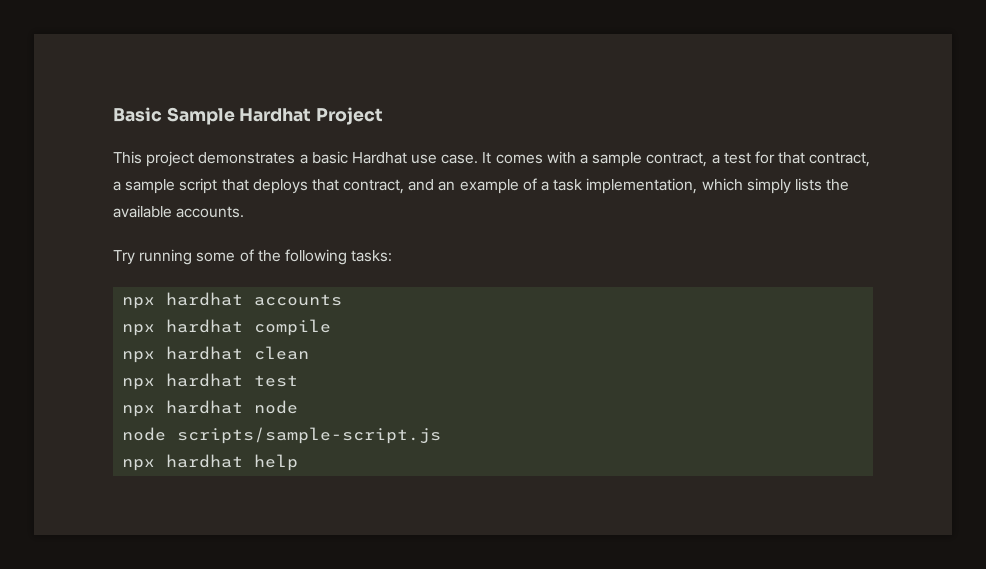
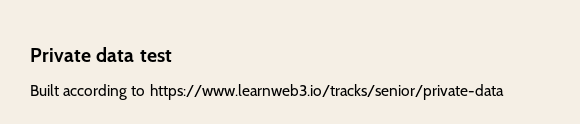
[113,107,384,125] [113,151,871,167] [113,178,850,194] [113,205,245,218] [113,249,393,265] [122,292,343,309] [122,319,332,336] [122,346,310,363] [122,373,299,390] [122,400,299,417] [122,427,442,444] [122,454,299,471] Basic Sample Hardhat Project // This project demonstrates a basic Hardhat use case. It comes with a sample contract, a test for that contract, a sample script that deploys that contract, and an example of a task implementation, which simply lists the available accounts. // Try running some of the following tasks: // npx hardhat accounts // npx hardhat compile // npx hardhat clean // npx hardhat test // npx hardhat node // node scripts/sample-script.js // npx hardhat help -> [30,47,172,62] [30,84,504,100] Private data test // Built according to https://www.learnweb3.io/tracks/senior/private-data

